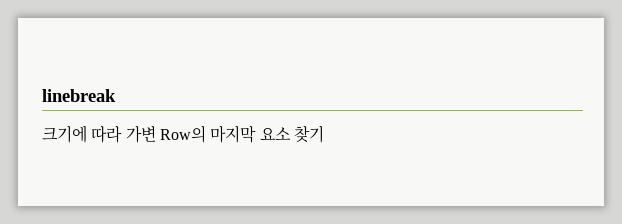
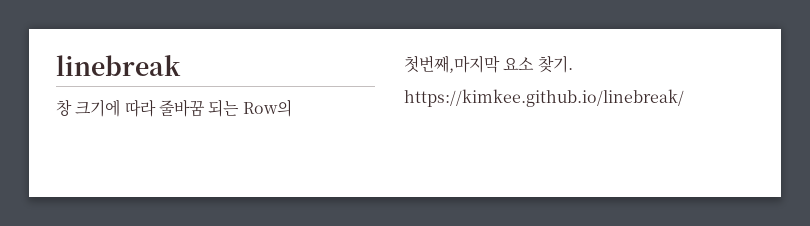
(116, 95) none -> [56,99,72,116] 창
[125,125,324,143] 가변 Row의 마지막 요소 찾기 -> [158,99,292,117] [404,55,573,73] [404,89,684,107] 줄바꿈 되는 Row의 첫번째,마지막 요소 찾기. // https://kimkee.github.io/linebreak/

